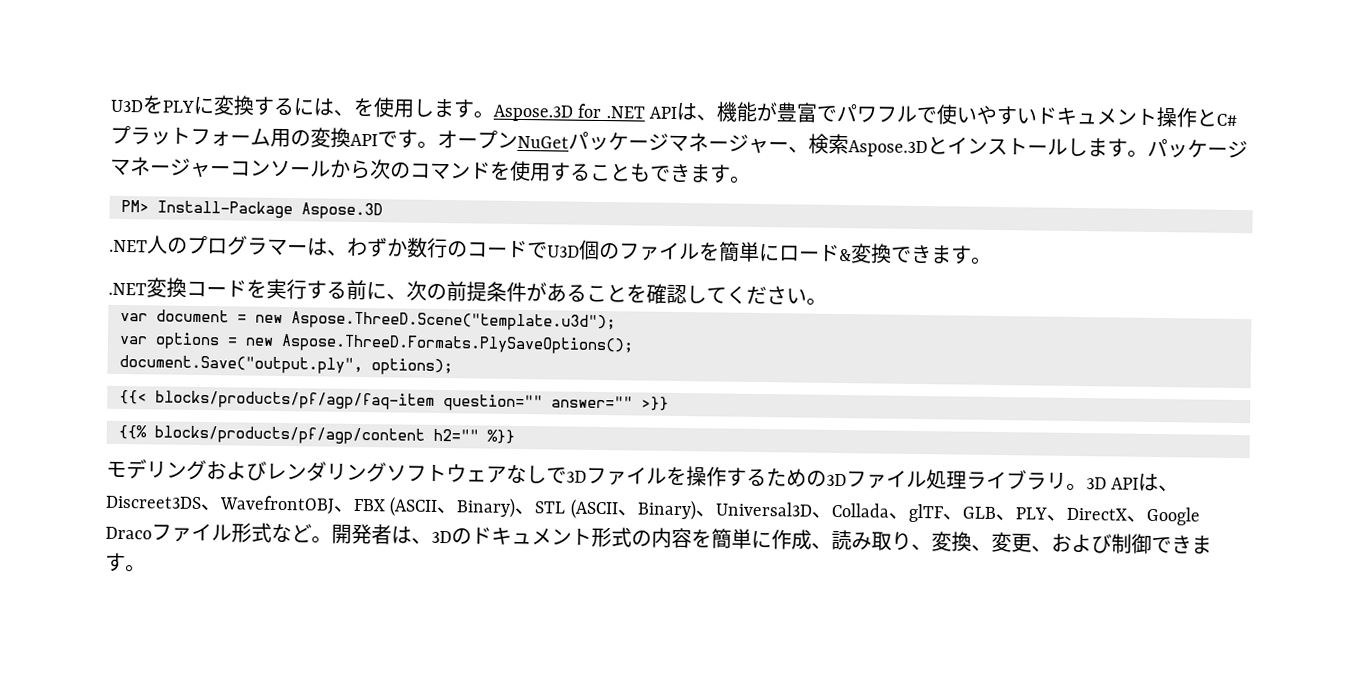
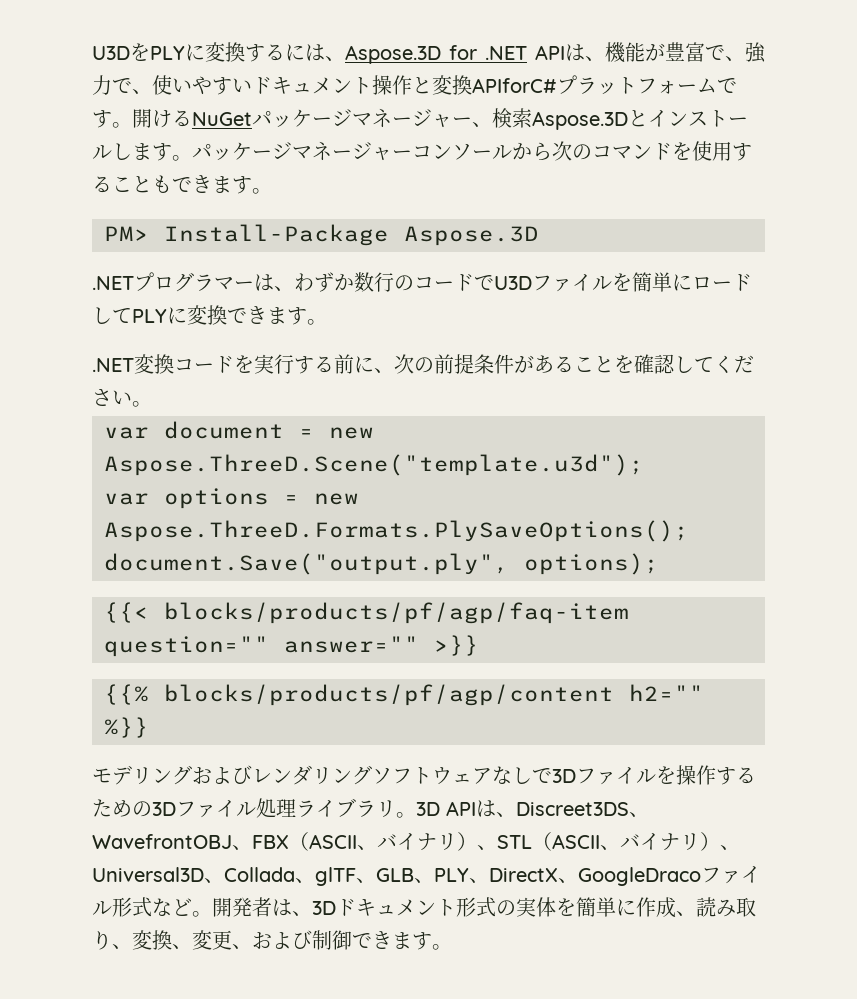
[353,97,494,119] を使用します。 -> (345, 58) none
[836,103,938,124] パワフルで -> [725,42,766,63] [92,75,152,95] 、強力で、
[1216,113,1239,127] C# -> [432,75,557,95] 変換APIforC#
[270,127,518,149] 用の変換APIです。オープン -> [717,78,737,93] [92,109,192,128] です。開ける
[147,235,188,254] 人の -> (134, 283) none
[579,239,620,260] 個の -> (532, 283) none
[839,248,852,262] & -> [92,307,187,324] してPLYに
[389,496,697,521] (ASCII、Binary)、STL (ASCII、Binary) -> [289,832,720,851] （ASCII、バイナリ）、STL（ASCII、バイナリ）
[1145,506,1200,526] [105,526,152,540] Google Draco -> [578,867,701,886] GoogleDraco
[451,528,472,545] の -> (336, 908) none
[651,527,692,549] 内容 -> [516,897,556,917] 実体

